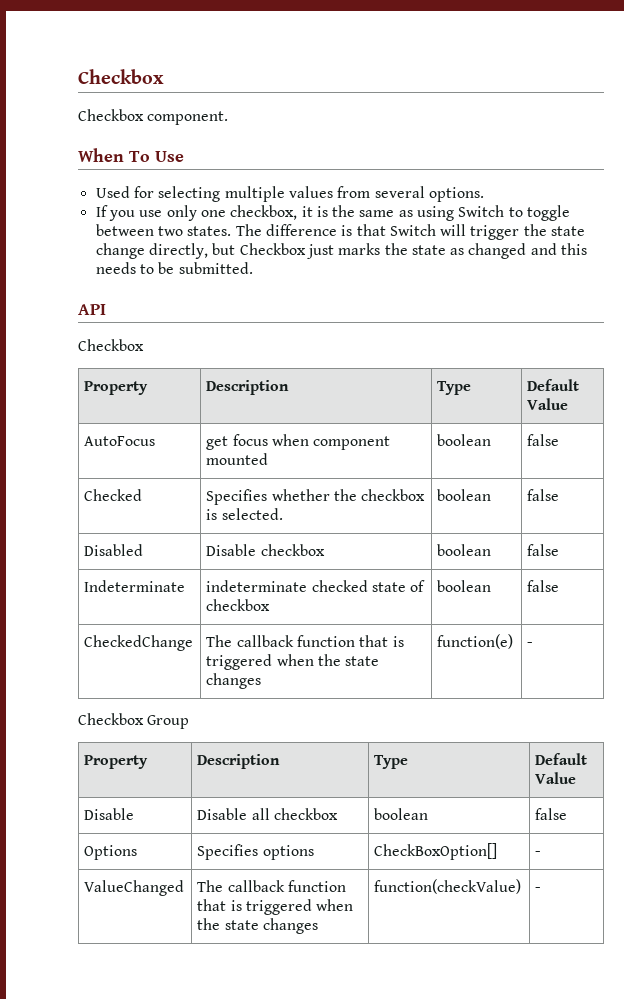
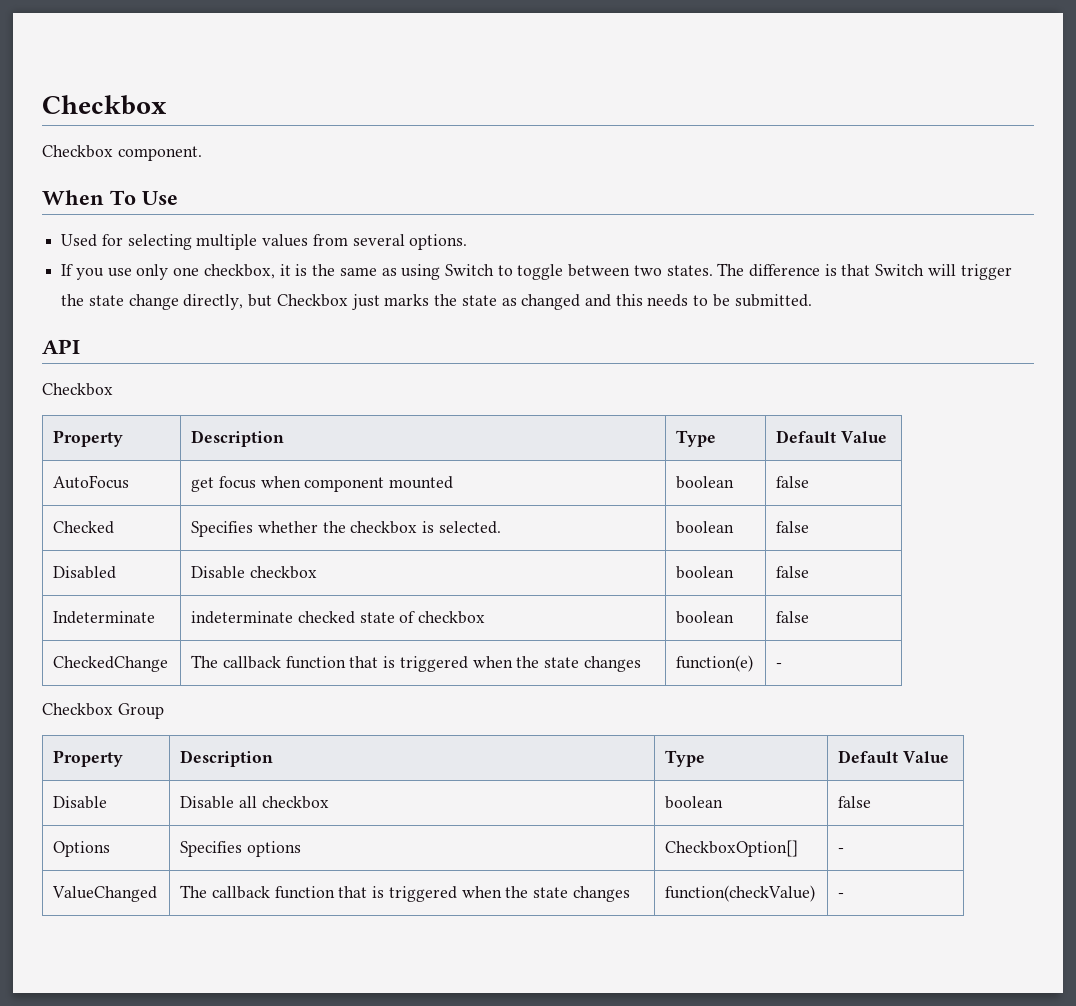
[374,843,498,860] CheckBoxOption[] -> [665,840,799,857] CheckboxOption[]

